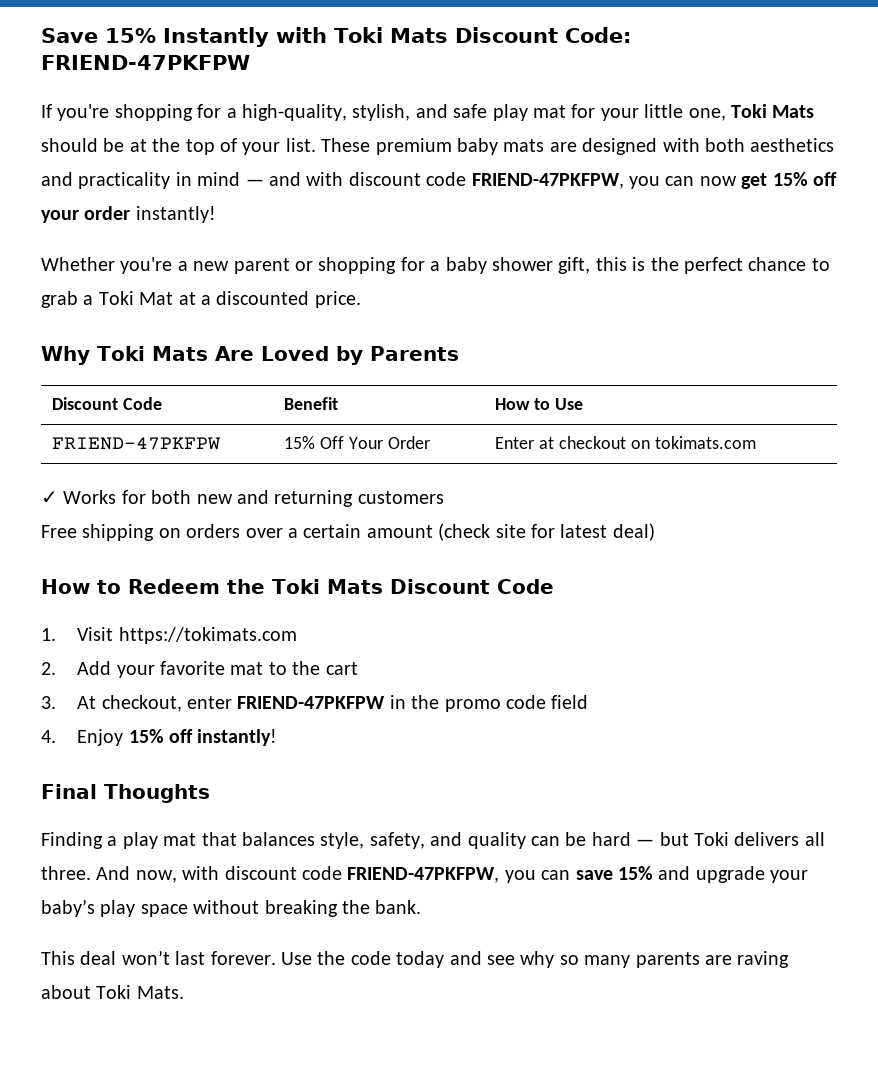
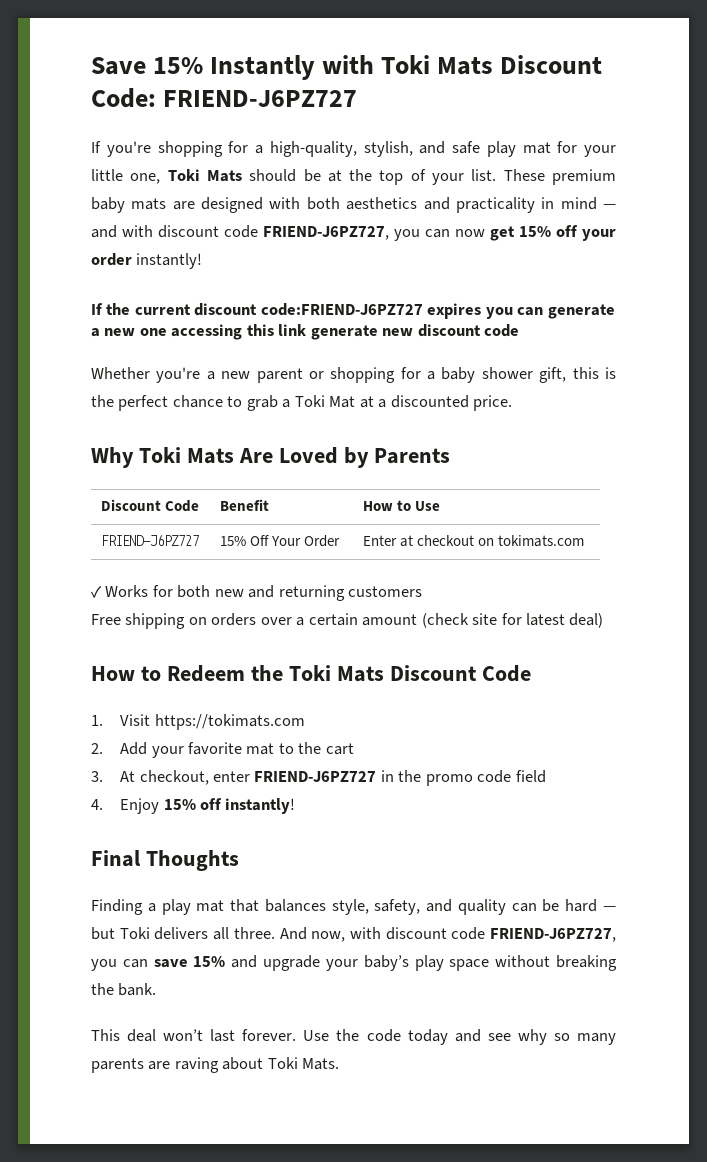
[41,55,250,70] FRIEND-47PKFPW -> [163,90,358,107] FRIEND-J6PZ727
[471,173,624,189] FRIEND-47PKFPW, -> [263,226,389,240] FRIEND-J6PZ727,
(216, 214) none -> [91,303,615,319] [91,324,520,340] // If the current discount code:FRIEND-J6PZ727 expires you can generate a new one accessing this link generate new discount code
[52,437,222,450] FRIEND-47PKFPW -> [100,535,199,546] FRIEND-J6PZ727
[237,696,386,709] FRIEND-47PKFPW -> [254,771,377,782] FRIEND-J6PZ727
[347,867,500,883] FRIEND-47PKFPW, -> [490,928,616,942] FRIEND-J6PZ727,

